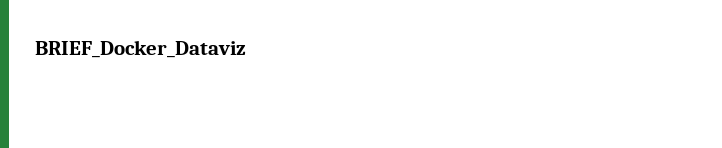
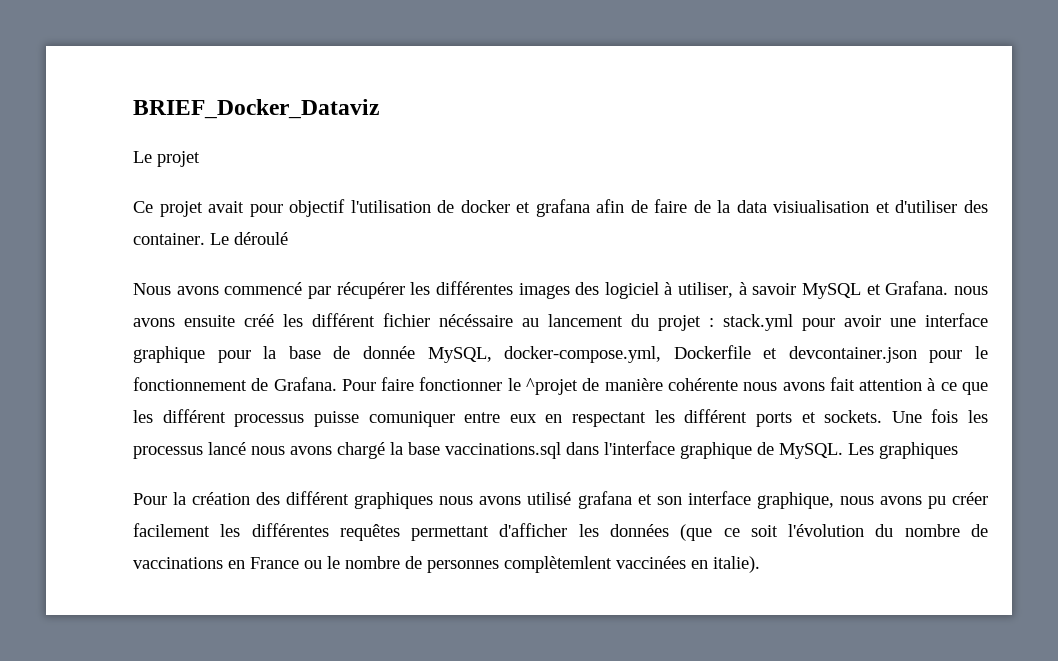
(246, 49) none -> [133,151,200,167] [133,199,988,217] [133,232,288,245] [133,281,988,299] [133,313,988,331] [133,345,989,363] [133,377,988,395] [133,409,988,427] [133,441,958,459] [133,491,988,509] [133,523,989,541] [133,556,760,573] // Le projet // Ce projet avait pour objectif l'utilisation de docker et grafana afin de faire de la data visiualisation et d'utiliser des container. Le déroulé // Nous avons commencé par récupérer les différentes images des logiciel à utiliser, à savoir MySQL et Grafana. nous avons ensuite créé les différent fichier nécéssaire au lancement du projet : stack.yml pour avoir une interface graphique pour la base de donnée MySQL, docker-compose.yml, Dockerfile et devcontainer.json pour le fonctionnement de Grafana. Pour faire fonctionner le ^projet de manière cohérente nous avons fait attention à ce que les différent processus puisse comuniquer entre eux en respectant les différent ports et sockets. Une fois les processus lancé nous avons chargé la base vaccinations.sql dans l'interface graphique de MySQL. Les graphiques // Pour la création des différent graphiques nous avons utilisé grafana et son interface graphique, nous avons pu créer facilement les différentes requêtes permettant d'afficher les données (que ce soit l'évolution du nombre de vaccinations en France ou le nombre de personnes complètemlent vaccinées en italie).

